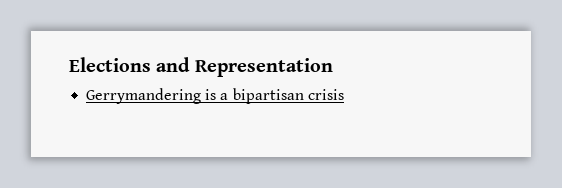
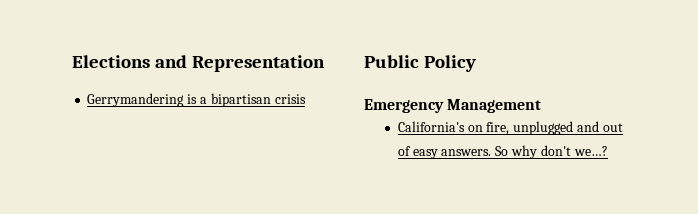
(344, 94) none -> [364,55,477,72] [364,99,542,113] [397,121,623,135] [397,145,608,159] // Public Policy // Emergency Management // California's on fire, unplugged and out of easy answers. So why don't we…?

